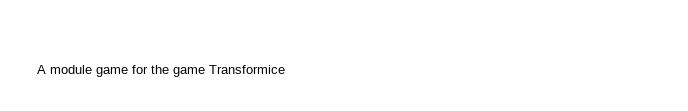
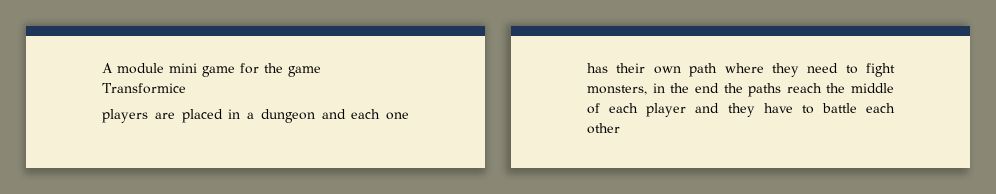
(92, 69) none -> [169,63,197,73] mini
(285, 69) none -> [102,109,409,123] [587,63,895,77] [587,83,894,97] [587,103,895,117] [587,123,620,134] // players are placed in a dungeon and each one has their own path where they need to fight monsters, in the end the paths reach the middle of each player and they have to battle each other

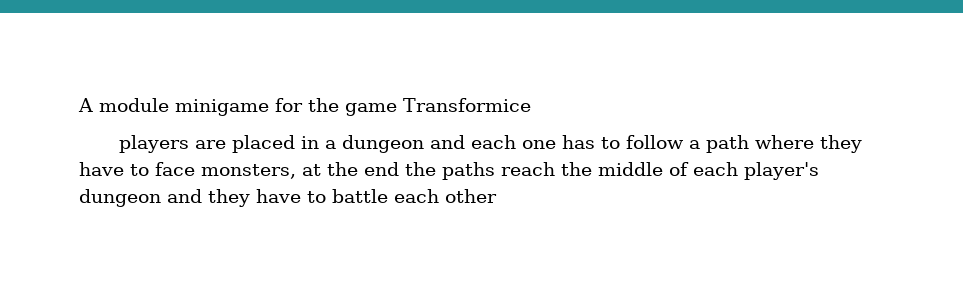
[169,63,235,77] mini game -> [175,99,269,116] minigame
[616,63,895,77] [587,83,665,95] their own path where they need to fight monsters, in -> [600,135,862,153] [79,162,321,179] to follow a path where they have to face monsters, at
[646,103,687,117] player -> [744,162,819,180] [79,189,161,207] player's dungeon

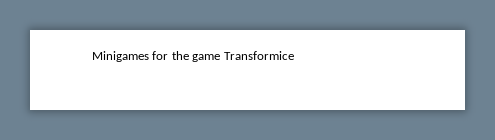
[78,98,269,116] A module minigame -> [92,51,149,62] Minigames
[118,135,862,153] [79,162,819,180] [79,189,497,207] // players are placed in a dungeon and each one has to follow a path where they have to face monsters, at the end the paths reach the middle of each player's dungeon and they have to battle each other -> (294, 55) none

